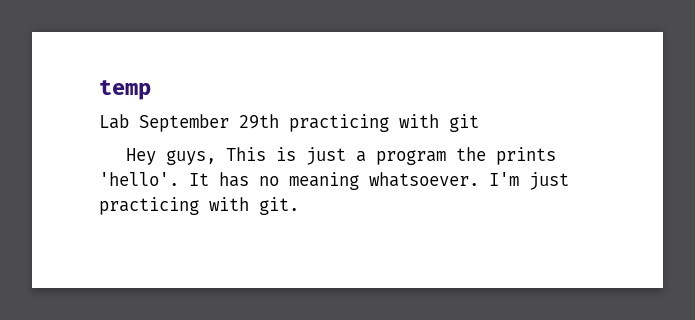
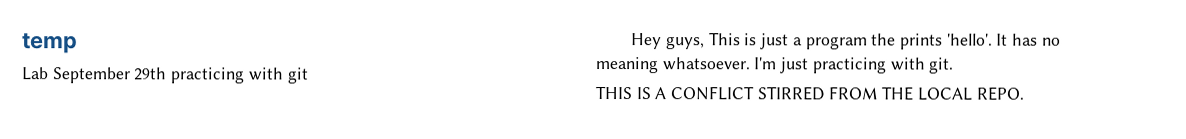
(299, 206) none -> [595,86,1024,101] // THIS IS A CONFLICT STIRRED FROM THE LOCAL REPO.

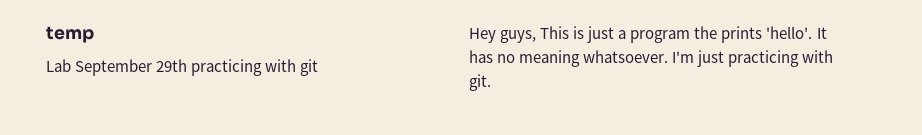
[595,86,1024,101] // THIS IS A CONFLICT STIRRED FROM THE LOCAL REPO. -> (491, 82) none

